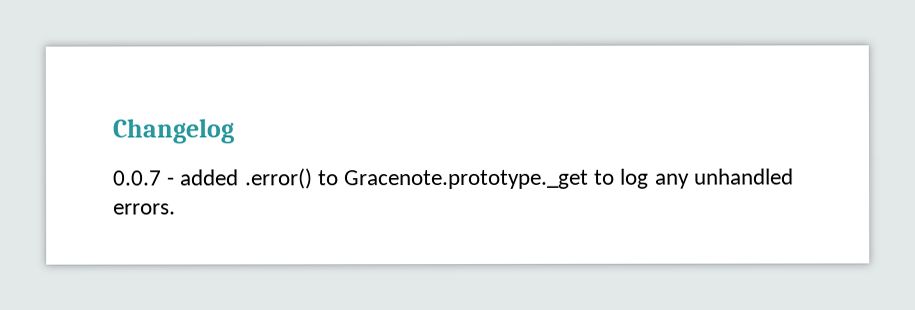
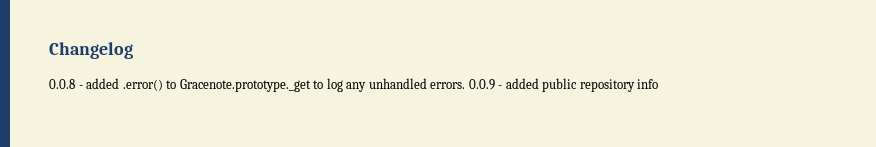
[113,170,162,186] 0.0.7 -> [49,79,75,89] 0.0.8
(176, 209) none -> [468,78,659,92] 0.0.9 - added public repository info

